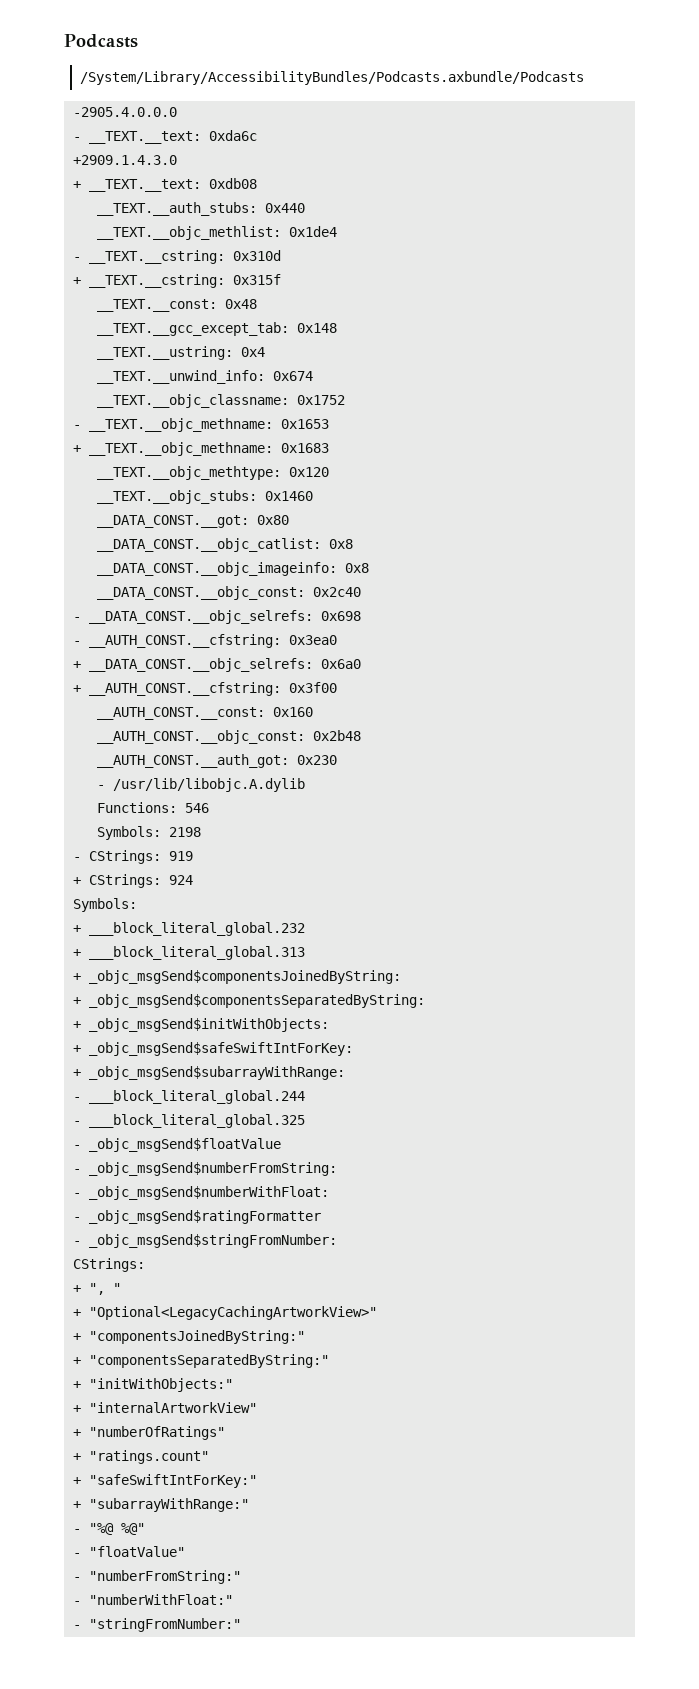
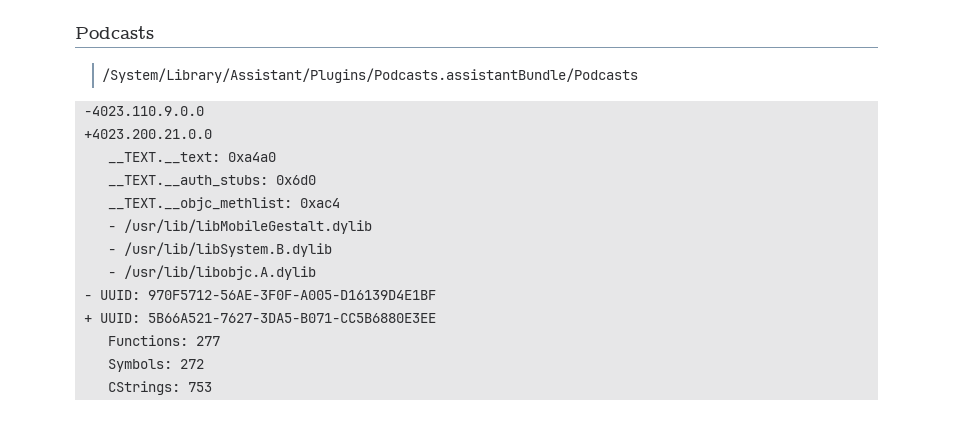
[80,71,585,85] [72,107,177,117] [72,130,257,144] [72,155,177,165] [72,178,257,192] [96,202,305,216] [96,226,337,240] [72,250,281,264] [72,274,281,288] [96,299,257,312] [96,322,337,336] [96,346,265,360] [96,370,313,384] [96,394,345,408] [72,418,329,432] [72,442,329,456] [96,466,329,480] [96,490,313,504] [96,515,289,528] [96,538,353,552] [96,562,369,576] [96,586,361,600] [72,610,361,624] [72,634,337,648] [72,658,361,672] [72,682,337,696] [96,707,313,720] [96,730,361,744] [96,754,337,768] [96,778,305,792] /System/Library/AccessibilityBundles/Podcasts.axbundle/Podcasts // -2905.4.0.0.0 // - __TEXT.__text: 0xda6c // +2909.1.4.3.0 // + __TEXT.__text: 0xdb08 // __TEXT.__auth_stubs: 0x440 // __TEXT.__objc_methlist: 0x1de4 // - __TEXT.__cstring: 0x310d // + __TEXT.__cstring: 0x315f // __TEXT.__const: 0x48 // __TEXT.__gcc_except_tab: 0x148 // __TEXT.__ustring: 0x4 // __TEXT.__unwind_info: 0x674 // __TEXT.__objc_classname: 0x1752 // - __TEXT.__objc_methname: 0x1653 // + __TEXT.__objc_methname: 0x1683 // __TEXT.__objc_methtype: 0x120 // __TEXT.__objc_stubs: 0x1460 // __DATA_CONST.__got: 0x80 // __DATA_CONST.__objc_catlist: 0x8 // __DATA_CONST.__objc_imageinfo: 0x8 // __DATA_CONST.__objc_const: 0x2c40 // - __DATA_CONST.__objc_selrefs: 0x698 // - __AUTH_CONST.__cfstring: 0x3ea0 // + __DATA_CONST.__objc_selrefs: 0x6a0 // + __AUTH_CONST.__cfstring: 0x3f00 // __AUTH_CONST.__const: 0x160 // __AUTH_CONST.__objc_const: 0x2b48 // __AUTH_CONST.__auth_got: 0x230 // - /usr/lib/libobjc.A.dylib -> [101,68,638,83] [83,106,204,116] [83,129,212,139] [107,152,276,164] [107,175,316,187] [107,197,340,211] [107,219,372,234] [107,242,332,257] [107,265,316,280] [83,290,436,300] [83,313,436,323] /System/Library/Assistant/Plugins/Podcasts.assistantBundle/Podcasts // -4023.110.9.0.0 // +4023.200.21.0.0 // __TEXT.__text: 0xa4a0 // __TEXT.__auth_stubs: 0x6d0 // __TEXT.__objc_methlist: 0xac4 // - /usr/lib/libMobileGestalt.dylib // - /usr/lib/libSystem.B.dylib // - /usr/lib/libobjc.A.dylib // - UUID: 970F5712-56AE-3F0F-A005-D16139D4E1BF // + UUID: 5B66A521-7627-3DA5-B071-CC5B6880E3EE
[184,803,209,813] [96,826,201,840] [72,850,193,864] [72,874,193,888] [72,898,137,912] [72,922,305,936] [72,946,305,960] [72,970,401,984] [72,994,425,1008] [72,1018,329,1032] [72,1042,353,1056] [72,1066,345,1080] [72,1090,305,1104] [72,1114,305,1128] [72,1138,281,1152] [72,1162,337,1176] [72,1186,329,1200] [72,1210,321,1224] [72,1234,337,1248] [72,1258,145,1272] [72,1283,121,1295] [72,1306,377,1320] [72,1330,305,1344] [72,1354,329,1368] [72,1378,233,1392] [72,1402,257,1413] [72,1426,225,1440] [72,1450,209,1464] [72,1474,257,1488] [72,1498,249,1512] [72,1523,145,1535] [72,1546,185,1557] [72,1570,241,1584] [72,1594,233,1605] [72,1618,241,1632] 546 // Symbols: 2198 // - CStrings: 919 // + CStrings: 924 // Symbols: // + ___block_literal_global.232 // + ___block_literal_global.313 // + _objc_msgSend$componentsJoinedByString: // + _objc_msgSend$componentsSeparatedByString: // + _objc_msgSend$initWithObjects: // + _objc_msgSend$safeSwiftIntForKey: // + _objc_msgSend$subarrayWithRange: // - ___block_literal_global.244 // - ___block_literal_global.325 // - _objc_msgSend$floatValue // - _objc_msgSend$numberFromString: // - _objc_msgSend$numberWithFloat: // - _objc_msgSend$ratingFormatter // - _objc_msgSend$stringFromNumber: // CStrings: // + ", " // + "Optional<LegacyCachingArtworkView>" // + "componentsJoinedByString:" // + "componentsSeparatedByString:" // + "initWithObjects:" // + "internalArtworkView" // + "numberOfRatings" // + "ratings.count" // + "safeSwiftIntForKey:" // + "subarrayWithRange:" // - "%@ %@" // - "floatValue" // - "numberFromString:" // - "numberWithFloat:" // - "stringFromNumber:" -> [195,336,220,346] [107,359,204,372] [107,381,212,395] 277 // Symbols: 272 // CStrings: 753

